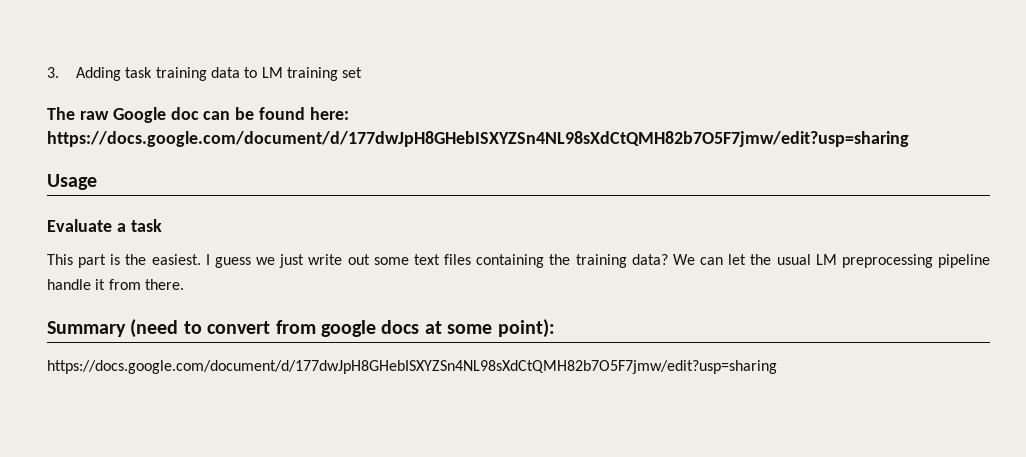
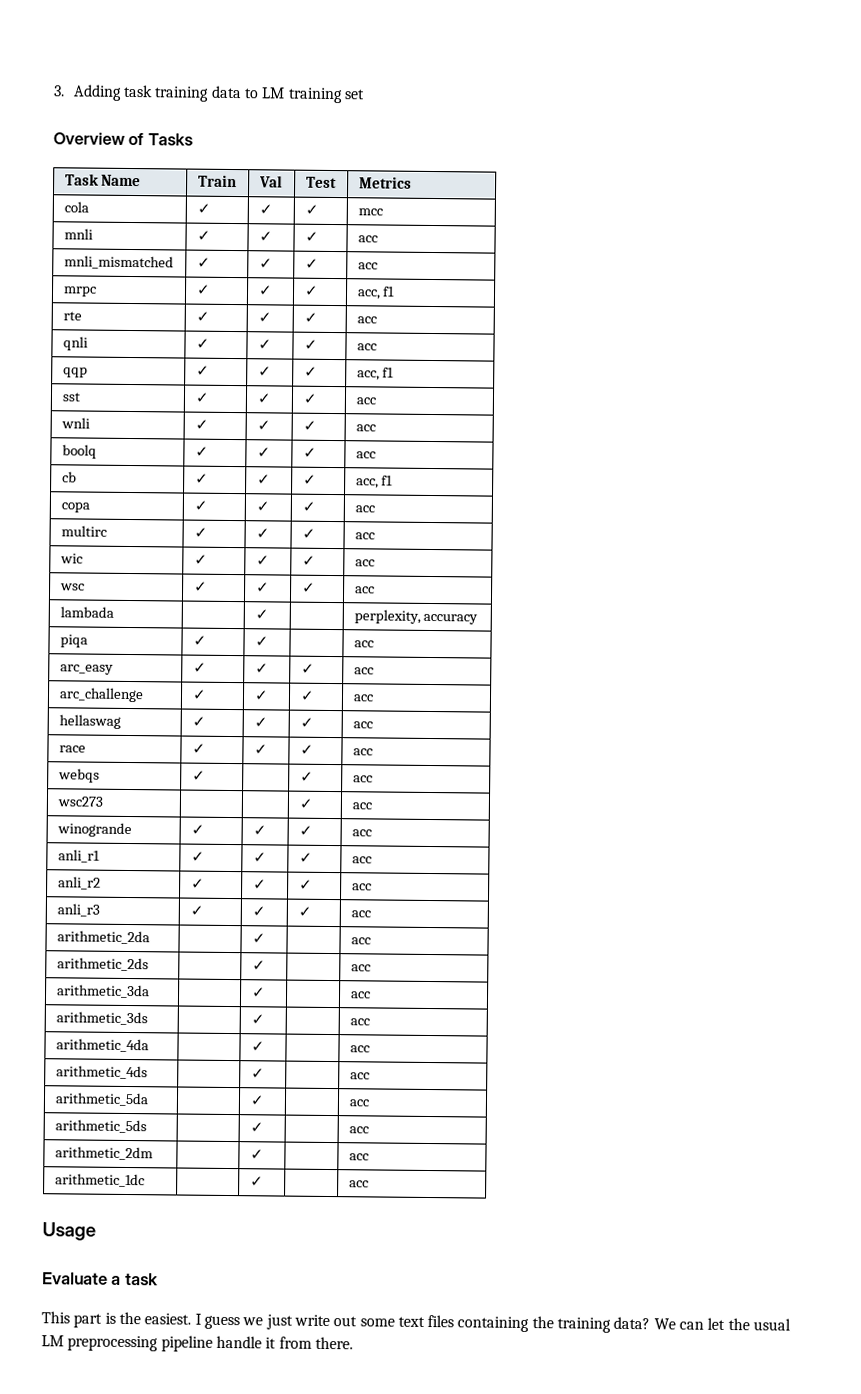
[47,107,350,123] [47,131,909,147] The raw Google doc can be found here: https://docs.google.com/document/d/177dwJpH8GHebISXYZSn4NL98sXdCtQMH82b7O5F7jmw/edit?usp=sharing -> [53,132,193,146] [64,173,142,187] [197,174,237,188] [258,175,283,188] [305,176,337,189] [358,176,412,189] [63,201,89,213] [196,203,211,214] [258,204,273,215] [304,204,319,215] [357,208,383,216] [63,228,93,240] [196,230,211,241] [258,231,273,242] [304,231,319,242] [357,235,378,243] [63,255,174,270] [196,257,211,268] [258,258,273,269] [304,258,319,269] [357,262,378,270] [62,286,97,297] [195,284,211,295] [257,285,273,296] [303,285,319,296] [356,286,396,300] [62,311,82,321] [195,311,210,322] [257,312,272,323] [303,312,318,323] [356,316,377,324] [62,336,88,351] [195,338,210,349] [257,339,272,350] [303,339,318,350] [356,343,377,351] [62,367,88,378] [195,365,210,376] [257,366,272,377] [303,366,318,377] [356,367,395,381] [61,392,81,402] [194,392,210,403] [256,393,272,404] [302,393,318,404] [355,397,376,405] [60,417,90,429] [194,419,209,430] [256,420,271,431] [302,420,317,431] [355,424,376,432] [61,444,97,459] [194,446,209,457] [256,447,271,458] [302,447,317,458] [355,451,376,459] [61,471,77,483] [194,473,209,484] [256,474,271,485] [302,474,317,485] [355,475,394,489] [60,502,90,513] [193,500,208,511] [255,501,270,512] [301,501,316,512] [354,505,375,513] [60,525,107,537] [193,527,208,538] [255,528,270,539] [301,528,316,539] [354,532,375,540] [59,553,83,564] [193,554,208,565] [255,555,270,566] [301,555,316,566] [354,559,375,567] [59,583,85,591] [193,581,208,592] [255,582,270,593] [301,582,316,593] [354,586,375,594] [59,606,114,618] [254,609,269,620] [353,609,479,625] [59,634,88,648] [192,635,207,646] [254,636,269,647] [353,640,374,648] [59,664,114,675] [192,662,207,673] [254,663,269,674] [300,663,315,674] [353,667,374,675] [58,687,144,703] [191,689,207,700] [253,690,269,701] [299,690,315,701] [352,694,374,702] [58,714,121,729] [191,716,206,727] [253,717,268,728] [299,717,314,728] [352,721,373,729] [58,745,86,753] [191,743,206,754] [253,744,268,755] [299,744,314,755] [352,748,373,756] [57,768,100,783] [191,770,206,781] [299,771,314,782] [352,775,373,783] [56,796,103,807] [298,798,313,809] [351,802,372,810] [56,822,132,838] [190,824,205,835] [252,825,267,836] [298,825,313,836] [351,829,372,837] [57,849,100,863] [190,851,205,862] [252,852,267,863] [298,852,313,863] [351,856,372,864] [57,876,101,890] [190,878,205,889] [252,879,267,890] [298,879,313,890] [351,883,372,891] [56,903,100,917] [189,905,204,916] [251,906,266,917] [297,906,312,917] [350,910,371,918] [56,930,150,945] [251,933,266,944] [350,937,371,945] [56,957,149,972] [251,960,266,971] [350,964,371,972] [55,984,150,999] [251,987,266,998] [349,991,371,999] [55,1011,148,1026] [250,1014,265,1025] [349,1018,370,1026] [55,1038,149,1053] [250,1041,265,1052] [349,1045,370,1053] [55,1065,148,1080] [250,1068,265,1079] [349,1072,370,1080] [54,1092,149,1107] [249,1095,265,1106] [348,1099,369,1107] [54,1119,147,1134] [249,1122,264,1133] [348,1126,369,1134] [54,1146,153,1161] [249,1149,264,1160] [348,1153,369,1161] [54,1173,145,1188] [249,1176,264,1187] [348,1180,369,1188] Overview of Tasks // Task Name | Train | Val | Test | Metrics // cola | ✓ | ✓ | ✓ | mcc // mnli | ✓ | ✓ | ✓ | acc // mnli_mismatched | ✓ | ✓ | ✓ | acc // mrpc | ✓ | ✓ | ✓ | acc, f1 // rte | ✓ | ✓ | ✓ | acc // qnli | ✓ | ✓ | ✓ | acc // qqp | ✓ | ✓ | ✓ | acc, f1 // sst | ✓ | ✓ | ✓ | acc // wnli | ✓ | ✓ | ✓ | acc // boolq | ✓ | ✓ | ✓ | acc // cb | ✓ | ✓ | ✓ | acc, f1 // copa | ✓ | ✓ | ✓ | acc // multirc | ✓ | ✓ | ✓ | acc // wic | ✓ | ✓ | ✓ | acc // wsc | ✓ | ✓ | ✓ | acc // lambada | | ✓ | | perplexity, accuracy // piqa | ✓ | ✓ | | acc // arc_easy | ✓ | ✓ | ✓ | acc // arc_challenge | ✓ | ✓ | ✓ | acc // hellaswag | ✓ | ✓ | ✓ | acc // race | ✓ | ✓ | ✓ | acc // webqs | ✓ | | ✓ | acc // wsc273 | | | ✓ | acc // winogrande | ✓ | ✓ | ✓ | acc // anli_r1 | ✓ | ✓ | ✓ | acc // anli_r2 | ✓ | ✓ | ✓ | acc // anli_r3 | ✓ | ✓ | ✓ | acc // arithmetic_2da | | ✓ | | acc // arithmetic_2ds | | ✓ | | acc // arithmetic_3da | | ✓ | | acc // arithmetic_3ds | | ✓ | | acc // arithmetic_4da | | ✓ | | acc // arithmetic_4ds | | ✓ | | acc // arithmetic_5da | | ✓ | | acc // arithmetic_5ds | | ✓ | | acc // arithmetic_2dm | | ✓ | | acc // arithmetic_1dc | | ✓ | | acc
[47,319,555,338] [47,360,777,374] // Summary (need to convert from google docs at some point): // https://docs.google.com/document/d/177dwJpH8GHebISXYZSn4NL98sXdCtQMH82b7O5F7jmw/edit?usp=sharing -> (353, 1343) none

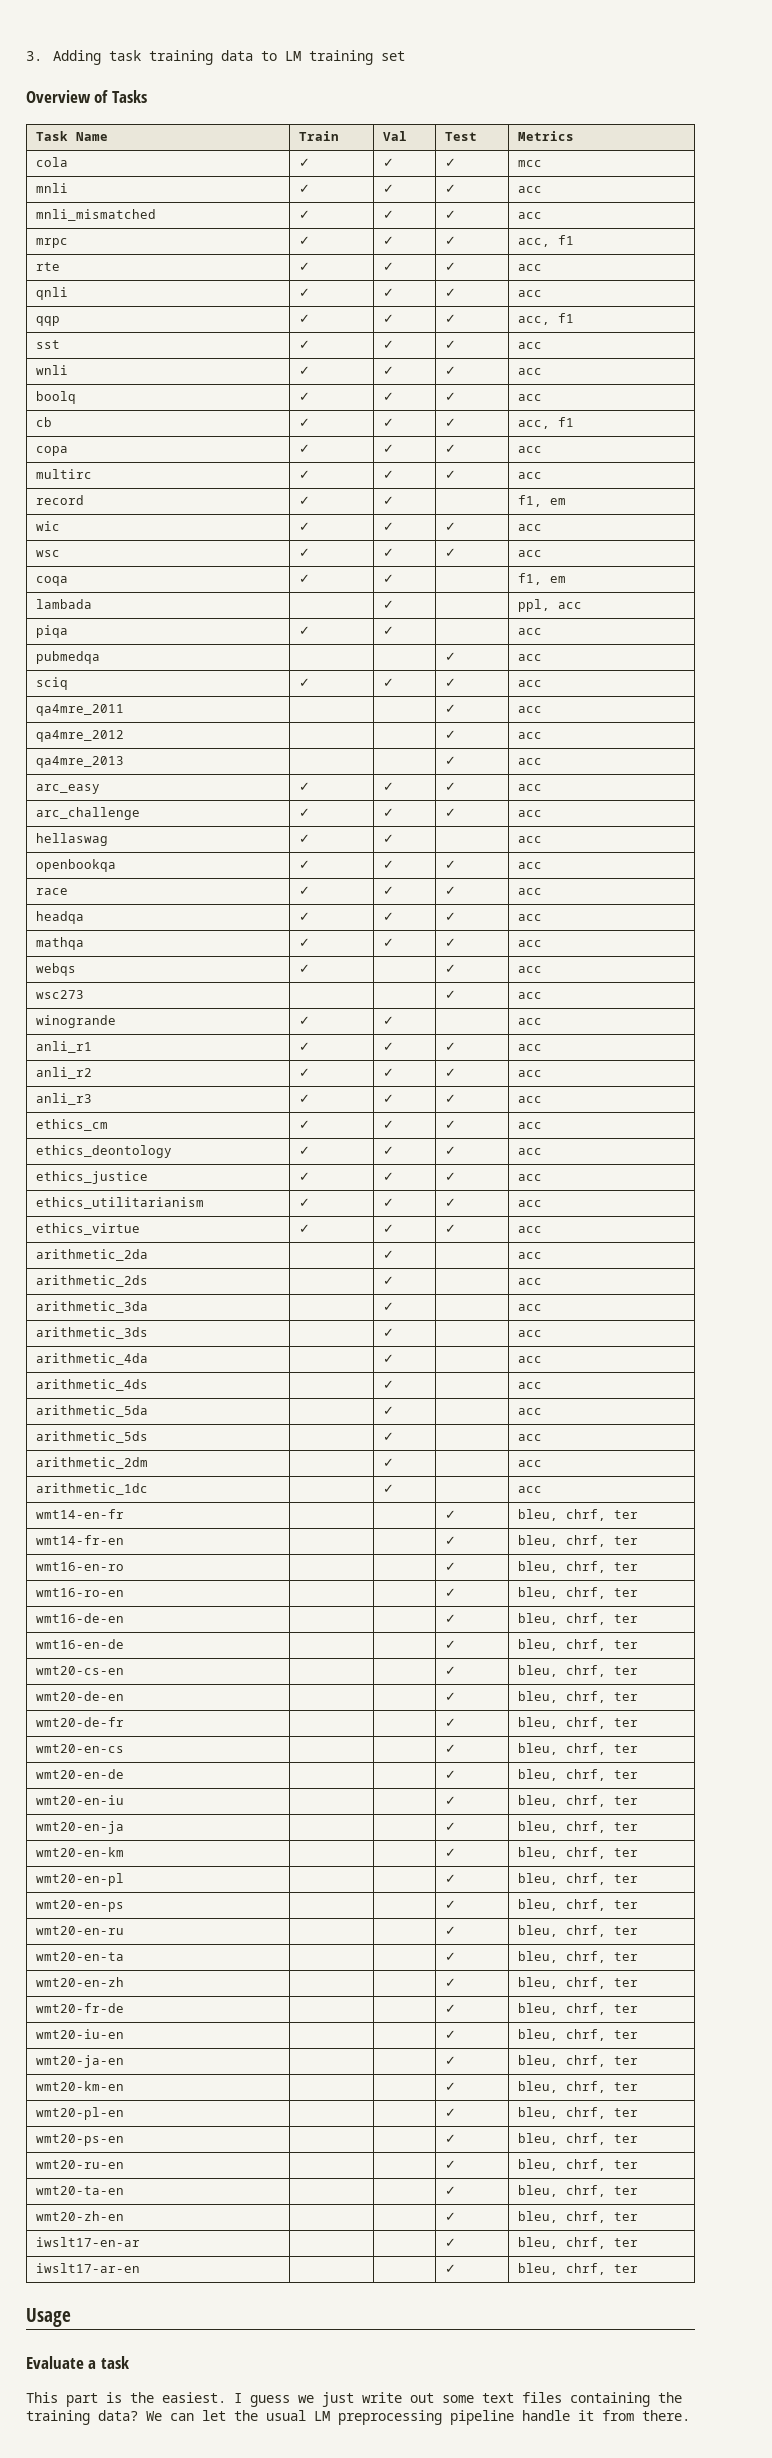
(375, 536) none -> [35,495,84,505] [298,496,310,505] [382,496,394,505] [517,495,566,507] // record | ✓ | ✓ | | f1, em
(375, 590) none -> [35,576,68,586] [298,574,310,583] [382,574,394,583] [517,573,566,585] // coqa | ✓ | ✓ | | f1, em
[353,609,479,625] perplexity, accuracy -> [517,599,582,612] ppl, acc
(374, 644) none -> [35,651,100,664] [444,652,456,661] [517,654,542,661] [35,677,68,690] [298,678,310,687] [382,678,394,687] [444,678,456,687] [517,680,542,687] [35,704,124,716] [444,704,456,713] [517,706,542,713] [35,730,124,742] [444,730,456,739] [517,732,542,739] [35,756,124,768] [444,756,456,765] [517,758,542,765] // pubmedqa | | | ✓ | acc // sciq | ✓ | ✓ | ✓ | acc // qa4mre_2011 | | | ✓ | acc // qa4mre_2012 | | | ✓ | acc // qa4mre_2013 | | | ✓ | acc
(268, 722) none -> [517,836,542,843] [35,859,116,872] [298,860,310,869] [382,860,394,869] | acc // openbookqa | ✓ | ✓ |
(373, 752) none -> [35,911,84,924] [298,912,310,921] [382,912,394,921] [444,912,456,921] [517,914,542,921] [35,937,84,950] [298,938,310,947] [382,938,394,947] [444,938,456,947] [517,940,542,947] // headqa | ✓ | ✓ | ✓ | acc // mathqa | ✓ | ✓ | ✓ | acc
[298,825,313,836] ✓ -> (394, 1020) none
(371, 914) none -> [35,1119,108,1131] [298,1120,310,1129] [382,1120,394,1129] [444,1120,456,1129] [517,1122,542,1129] [35,1145,172,1158] [298,1146,310,1155] [382,1146,394,1155] [444,1146,456,1155] [517,1148,542,1155] [35,1171,148,1184] [298,1172,310,1181] [382,1172,394,1181] [444,1172,456,1181] [517,1174,542,1181] [35,1197,204,1209] [298,1198,310,1207] [382,1198,394,1207] [444,1198,456,1207] [517,1200,542,1207] [35,1223,140,1235] [298,1224,310,1233] [382,1224,394,1233] [444,1224,456,1233] [517,1226,542,1233] // ethics_cm | ✓ | ✓ | ✓ | acc // ethics_deontology | ✓ | ✓ | ✓ | acc // ethics_justice | ✓ | ✓ | ✓ | acc // ethics_utilitarianism | ✓ | ✓ | ✓ | acc // ethics_virtue | ✓ | ✓ | ✓ | acc
(369, 1184) none -> [35,1509,124,1519] [444,1510,456,1519] [517,1509,638,1521] [35,1535,124,1545] [444,1536,456,1545] [517,1535,638,1547] [35,1562,124,1571] [444,1562,456,1571] [517,1561,638,1573] [35,1588,124,1597] [444,1588,456,1597] [517,1587,638,1599] [35,1613,124,1623] [444,1614,456,1623] [517,1613,638,1625] [35,1639,124,1649] [444,1640,456,1649] [517,1639,638,1651] [35,1666,124,1675] [444,1666,456,1675] [517,1665,638,1677] [35,1691,124,1701] [444,1692,456,1701] [517,1691,638,1703] [35,1717,124,1727] [444,1718,456,1727] [517,1717,638,1729] [35,1744,124,1753] [444,1744,456,1753] [517,1743,638,1755] [35,1769,124,1779] [444,1770,456,1779] [517,1769,638,1781] [35,1795,124,1805] [444,1796,456,1805] [517,1795,638,1807] [35,1821,124,1834] [444,1822,456,1831] [517,1821,638,1833] [35,1847,124,1857] [444,1848,456,1857] [517,1847,638,1859] [35,1873,124,1886] [444,1874,456,1883] [517,1873,638,1885] [35,1900,124,1912] [444,1900,456,1909] [517,1899,638,1911] [35,1926,124,1935] [444,1926,456,1935] [517,1925,638,1937] [35,1952,124,1961] [444,1952,456,1961] [517,1951,638,1963] [35,1977,124,1987] [444,1978,456,1987] [517,1977,638,1989] [35,2003,124,2013] [444,2004,456,2013] [517,2003,638,2015] [35,2029,124,2039] [444,2030,456,2039] [517,2029,638,2041] [35,2055,124,2068] [444,2056,456,2065] [517,2055,638,2067] [35,2081,124,2091] [444,2082,456,2091] [517,2081,638,2093] [35,2107,124,2120] [444,2108,456,2117] [517,2107,638,2119] [35,2134,124,2146] [444,2134,456,2143] [517,2133,638,2145] [35,2160,124,2169] [444,2160,456,2169] [517,2159,638,2171] [35,2186,124,2195] [444,2186,456,2195] [517,2185,638,2197] [35,2211,124,2221] [444,2212,456,2221] [517,2211,638,2223] [35,2237,140,2247] [444,2238,456,2247] [517,2237,638,2249] [35,2263,140,2273] [444,2264,456,2273] [517,2263,638,2275] // wmt14-en-fr | | | ✓ | bleu, chrf, ter // wmt14-fr-en | | | ✓ | bleu, chrf, ter // wmt16-en-ro | | | ✓ | bleu, chrf, ter // wmt16-ro-en | | | ✓ | bleu, chrf, ter // wmt16-de-en | | | ✓ | bleu, chrf, ter // wmt16-en-de | | | ✓ | bleu, chrf, ter // wmt20-cs-en | | | ✓ | bleu, chrf, ter // wmt20-de-en | | | ✓ | bleu, chrf, ter // wmt20-de-fr | | | ✓ | bleu, chrf, ter // wmt20-en-cs | | | ✓ | bleu, chrf, ter // wmt20-en-de | | | ✓ | bleu, chrf, ter // wmt20-en-iu | | | ✓ | bleu, chrf, ter // wmt20-en-ja | | | ✓ | bleu, chrf, ter // wmt20-en-km | | | ✓ | bleu, chrf, ter // wmt20-en-pl | | | ✓ | bleu, chrf, ter // wmt20-en-ps | | | ✓ | bleu, chrf, ter // wmt20-en-ru | | | ✓ | bleu, chrf, ter // wmt20-en-ta | | | ✓ | bleu, chrf, ter // wmt20-en-zh | | | ✓ | bleu, chrf, ter // wmt20-fr-de | | | ✓ | bleu, chrf, ter // wmt20-iu-en | | | ✓ | bleu, chrf, ter // wmt20-ja-en | | | ✓ | bleu, chrf, ter // wmt20-km-en | | | ✓ | bleu, chrf, ter // wmt20-pl-en | | | ✓ | bleu, chrf, ter // wmt20-ps-en | | | ✓ | bleu, chrf, ter // wmt20-ru-en | | | ✓ | bleu, chrf, ter // wmt20-ta-en | | | ✓ | bleu, chrf, ter // wmt20-zh-en | | | ✓ | bleu, chrf, ter // iwslt17-en-ar | | | ✓ | bleu, chrf, ter // iwslt17-ar-en | | | ✓ | bleu, chrf, ter

